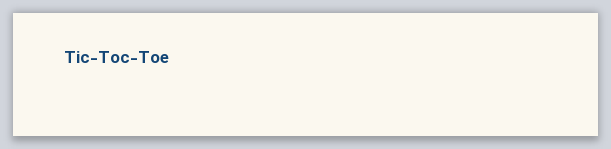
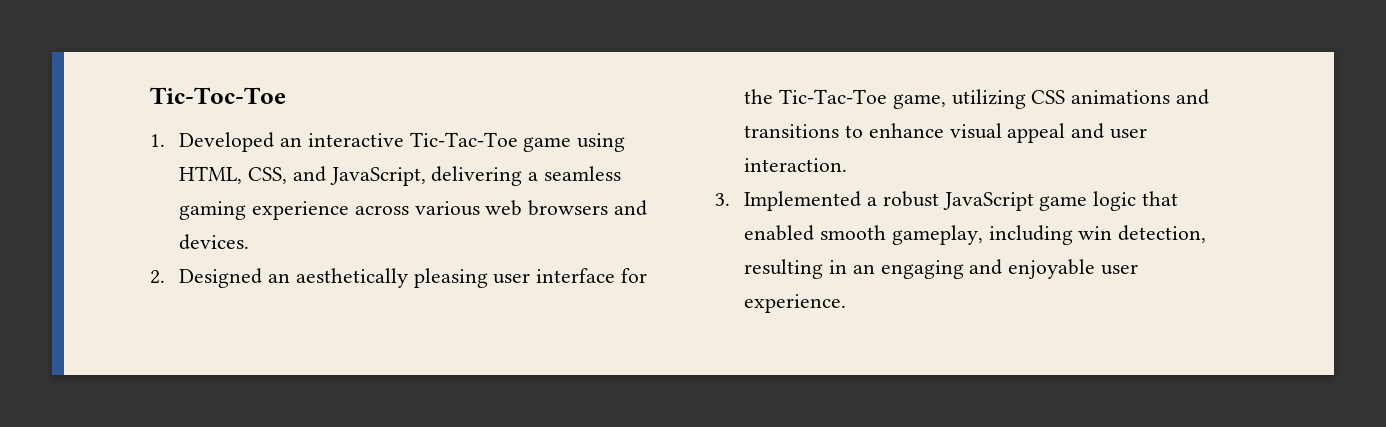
(169, 57) none -> [150,132,626,152] [179,166,621,186] [179,200,647,220] [179,234,250,250] [150,268,647,288] [744,89,1209,109] [744,123,1147,143] [744,158,848,172] [715,191,1178,211] [744,225,1207,245] [744,259,1138,279] [744,294,847,313] // 1. Developed an interactive Tic-Tac-Toe game using HTML, CSS, and JavaScript, delivering a seamless gaming experience across various web browsers and devices. // 2. Designed an aesthetically pleasing user interface for the Tic-Tac-Toe game, utilizing CSS animations and transitions to enhance visual appeal and user interaction. // 3. Implemented a robust JavaScript game logic that enabled smooth gameplay, including win detection, resulting in an engaging and enjoyable user experience.

